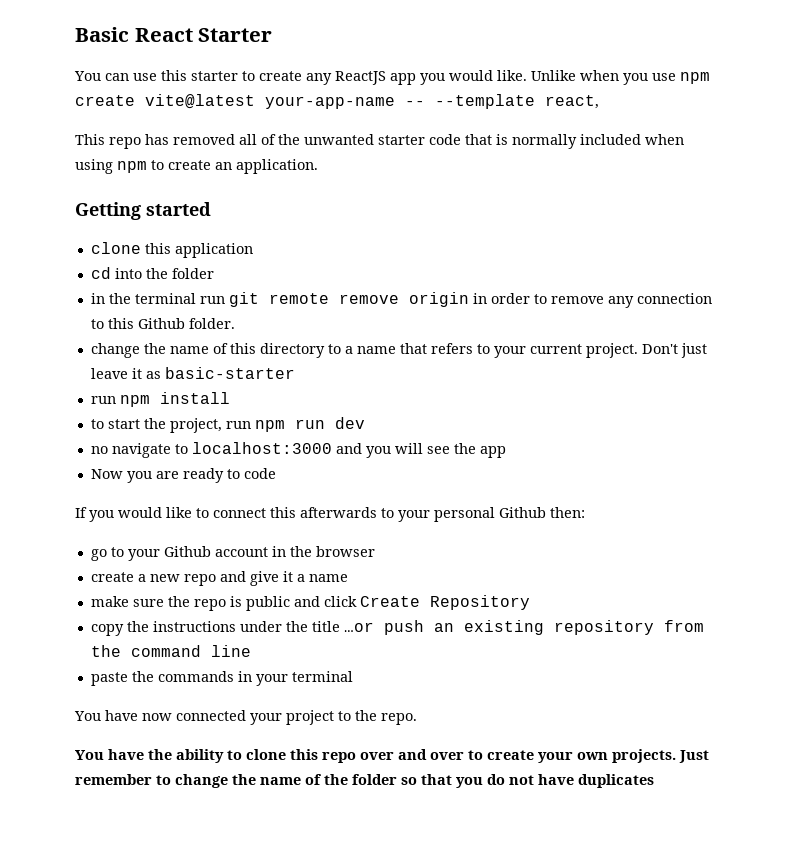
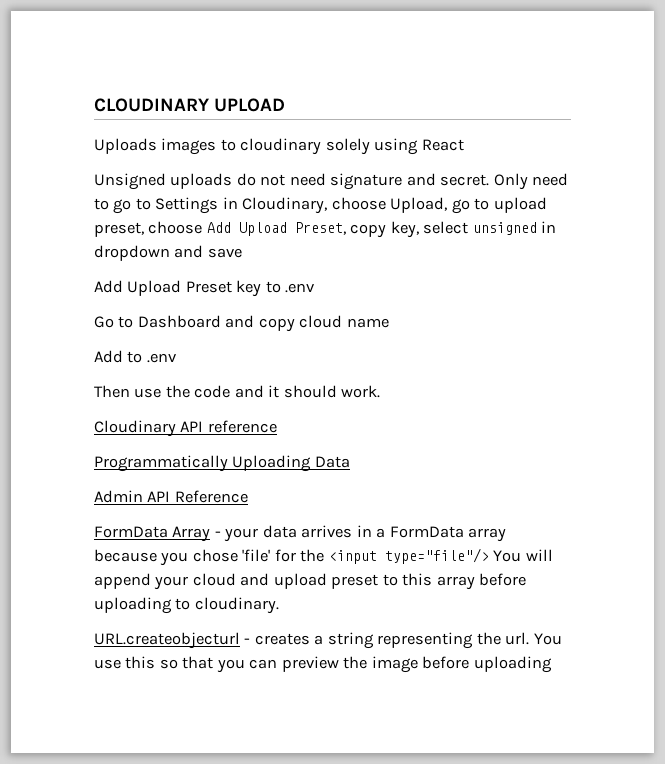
[75,27,273,42] [74,70,710,85] [75,94,599,109] [75,134,684,149] [75,159,318,174] [75,202,211,220] [90,242,253,258] [90,267,214,279] [90,292,712,308] [90,318,235,329] [90,343,707,358] [90,367,295,379] [90,392,230,407] [90,417,365,433] [90,442,506,458] [90,468,276,483] [75,507,585,522] [90,546,375,561] [90,571,348,586] [90,595,530,611] [90,620,704,636] [90,645,251,657] [90,671,353,686] [74,710,417,725] [75,749,709,763] [75,774,654,788] Basic React Starter // You can use this starter to create any ReactJS app you would like. Unlike when you use npm create vite@latest your-app-name -- --template react, // This repo has removed all of the unwanted starter code that is normally included when using npm to create an application. // Getting started // clone this application // cd into the folder // in the terminal run git remote remove origin in order to remove any connection to this Github folder. // change the name of this directory to a name that refers to your current project. Don't just leave it as basic-starter // run npm install // to start the project, run npm run dev // no navigate to localhost:3000 and you will see the app // Now you are ready to code // If you would like to connect this afterwards to your personal Github then: // go to your Github account in the browser // create a new repo and give it a name // make sure the repo is public and click Create Repository // copy the instructions under the title …or push an existing repository from the command line // paste the commands in your terminal // You have now connected your project to the repo. // You have the ability to clone this repo over and over to create your own projects. Just remember to change the name of the folder so that you do not have duplicates -> [94,98,286,112] [94,138,464,155] [94,173,569,190] [94,197,547,214] [94,221,557,238] [94,245,242,261] [94,280,315,297] [94,315,389,332] [94,350,176,363] [94,385,381,398] [94,420,277,437] [94,455,350,472] [94,490,248,503] [94,525,507,542] [94,548,553,566] [94,573,527,590] [94,597,279,614] [94,632,562,649] [94,656,552,673] CLOUDINARY UPLOAD // Uploads images to cloudinary solely using React // Unsigned uploads do not need signature and secret. Only need to go to Settings in Cloudinary, choose Upload, go to upload preset, choose Add Upload Preset, copy key, select unsigned in dropdown and save // Add Upload Preset key to .env // Go to Dashboard and copy cloud name // Add to .env // Then use the code and it should work. // Cloudinary API reference // Programmatically Uploading Data // Admin API Reference // FormData Array - your data arrives in a FormData array because you chose 'file' for the <input type="file"/> You will append your cloud and upload preset to this array before uploading to cloudinary. // URL.createobjecturl - creates a string representing the url. You use this so that you can preview the image before uploading

